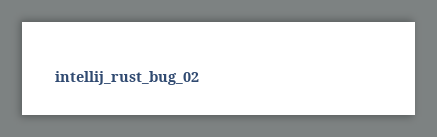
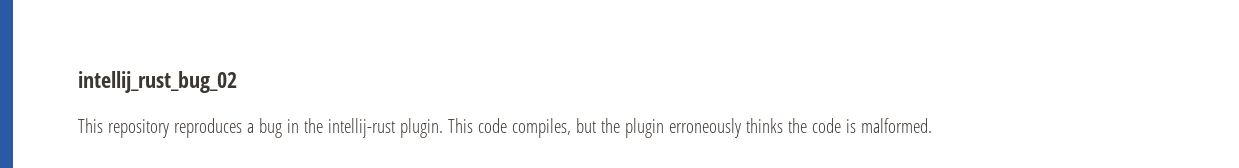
(199, 78) none -> [78,118,932,138] // This repository reproduces a bug in the intellij-rust plugin. This code compiles, but the plugin erroneously thinks the code is malformed.

